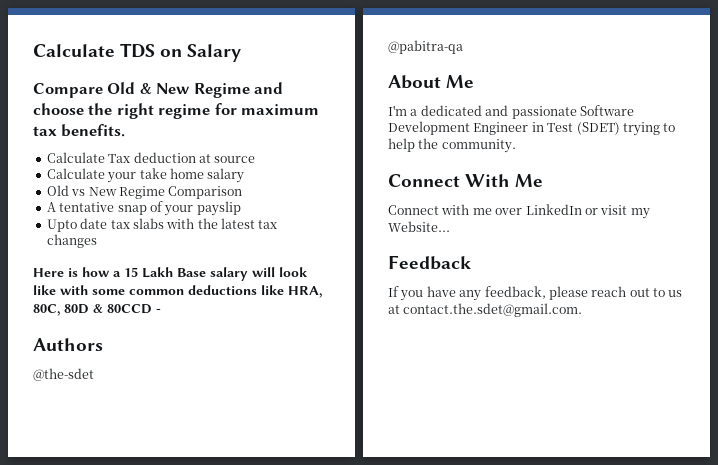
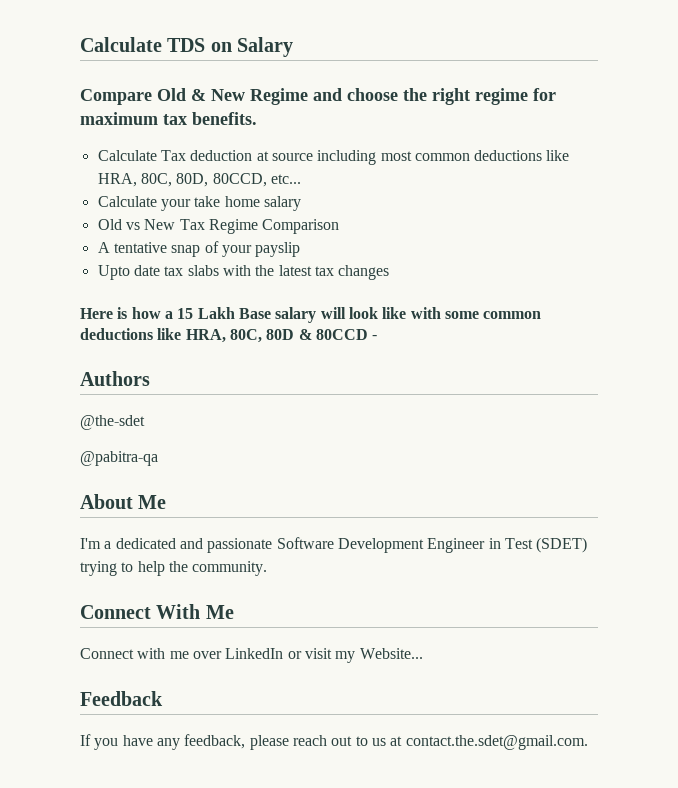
(256, 159) none -> [317,150,570,165] [97,173,301,187] including most common deductions like HRA, 80C, 80D, 80CCD, etc...
(117, 191) none -> [179,219,205,230] Tax

